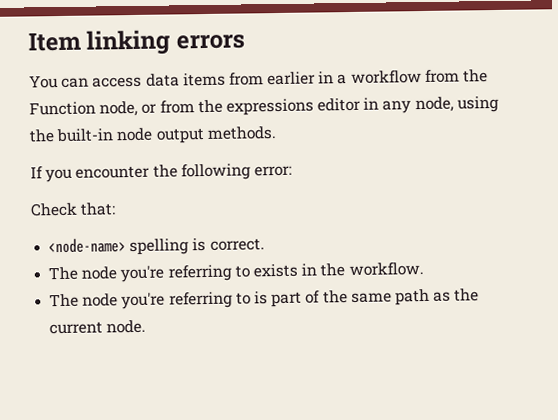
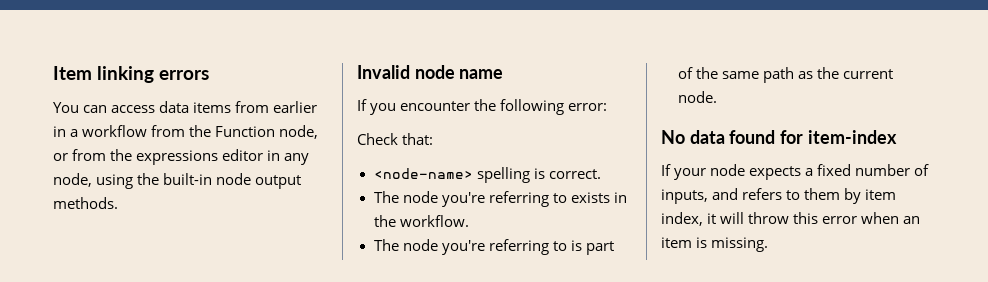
(277, 133) none -> [357,65,504,79] // Invalid node name
(147, 326) none -> [661,130,897,144] [661,164,930,180] [661,188,897,204] [661,212,921,226] [661,237,769,252] // No data found for item-index // If your node expects a fixed number of inputs, and refers to them by item index, it will throw this error when an item is missing.

